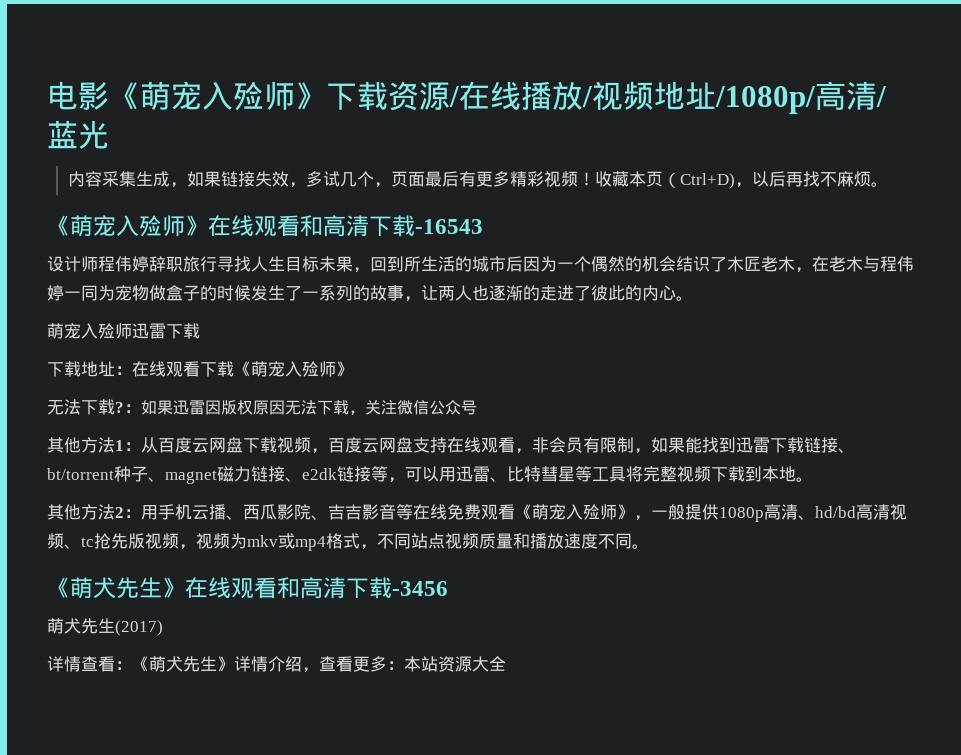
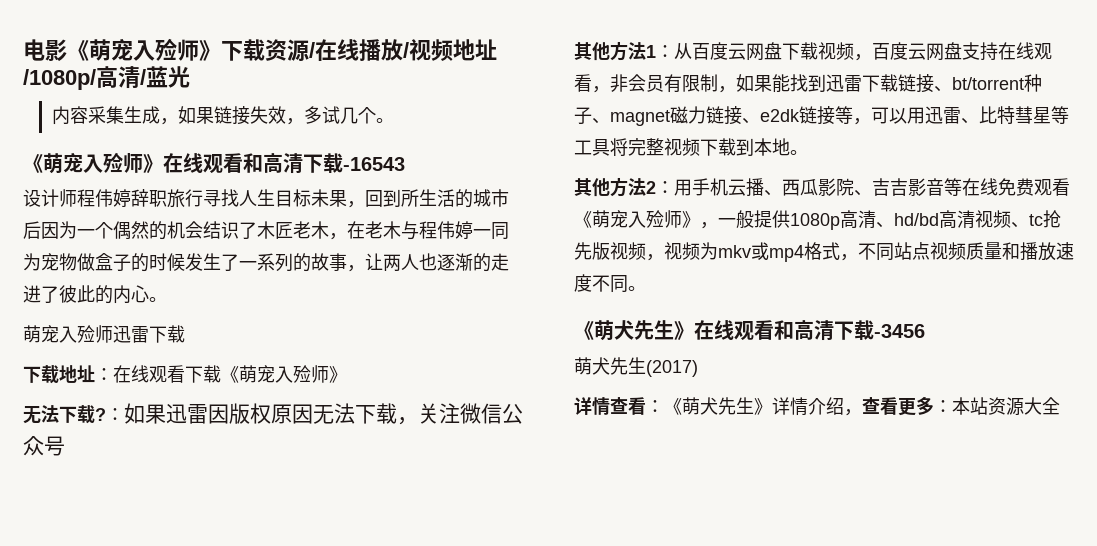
[373,171,871,189] ，页面最后有更多精彩视频！收藏本页（Ctrl+D)，以后再找不麻烦 -> (376, 115) none

